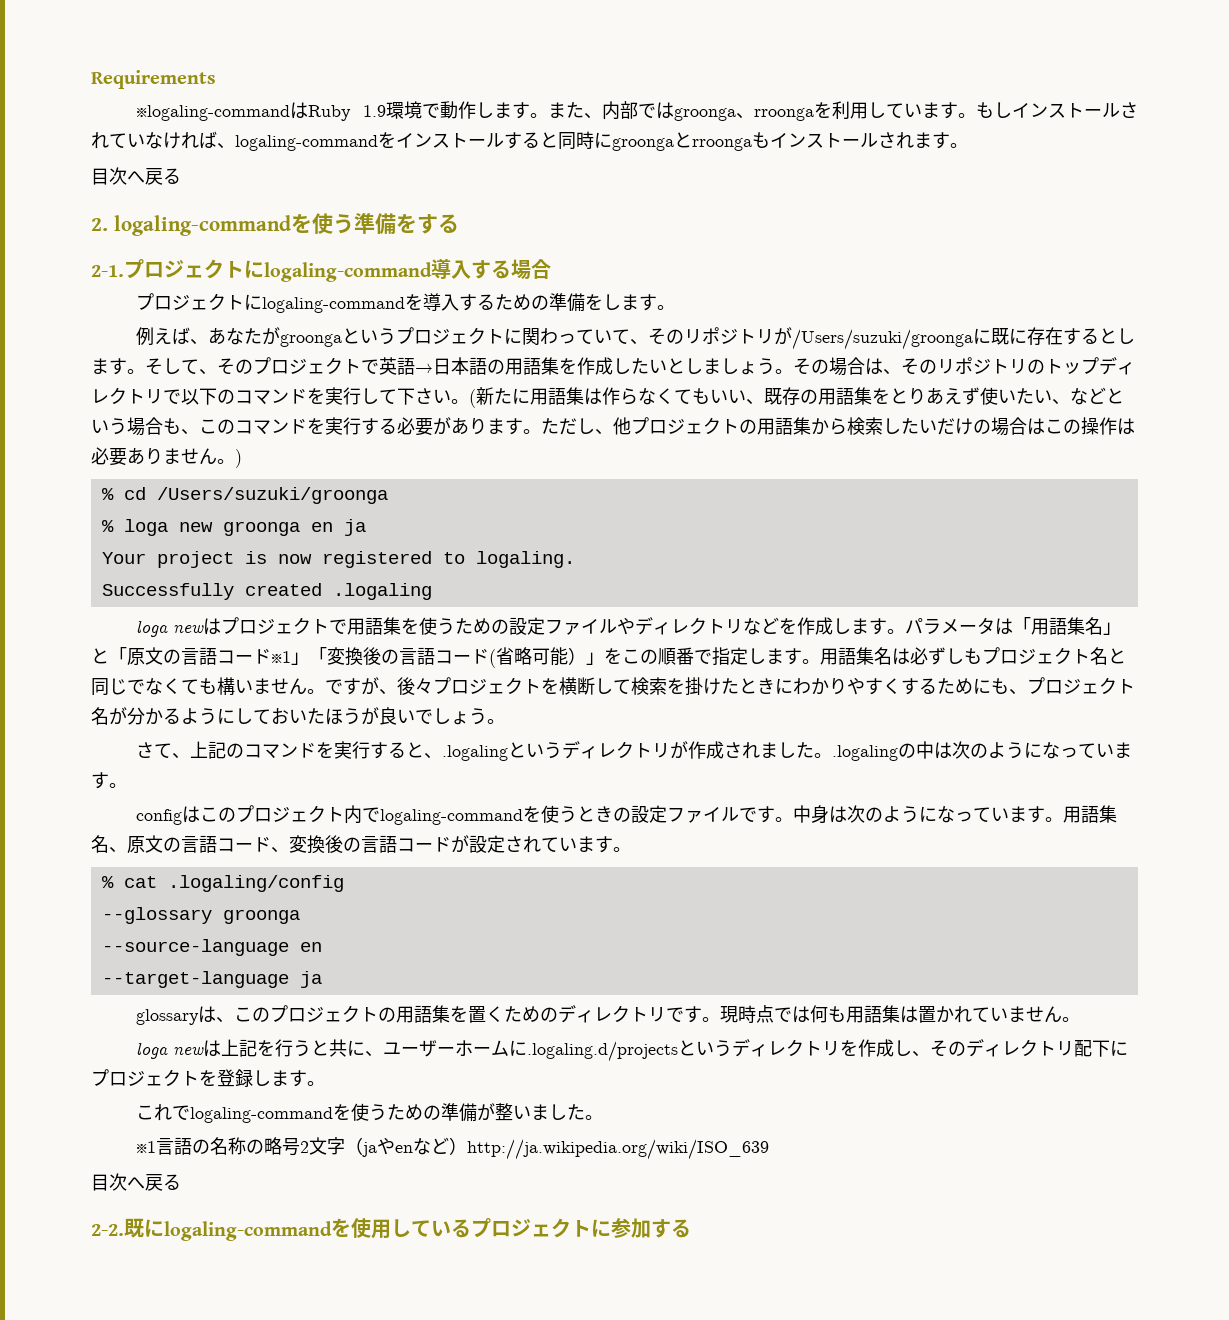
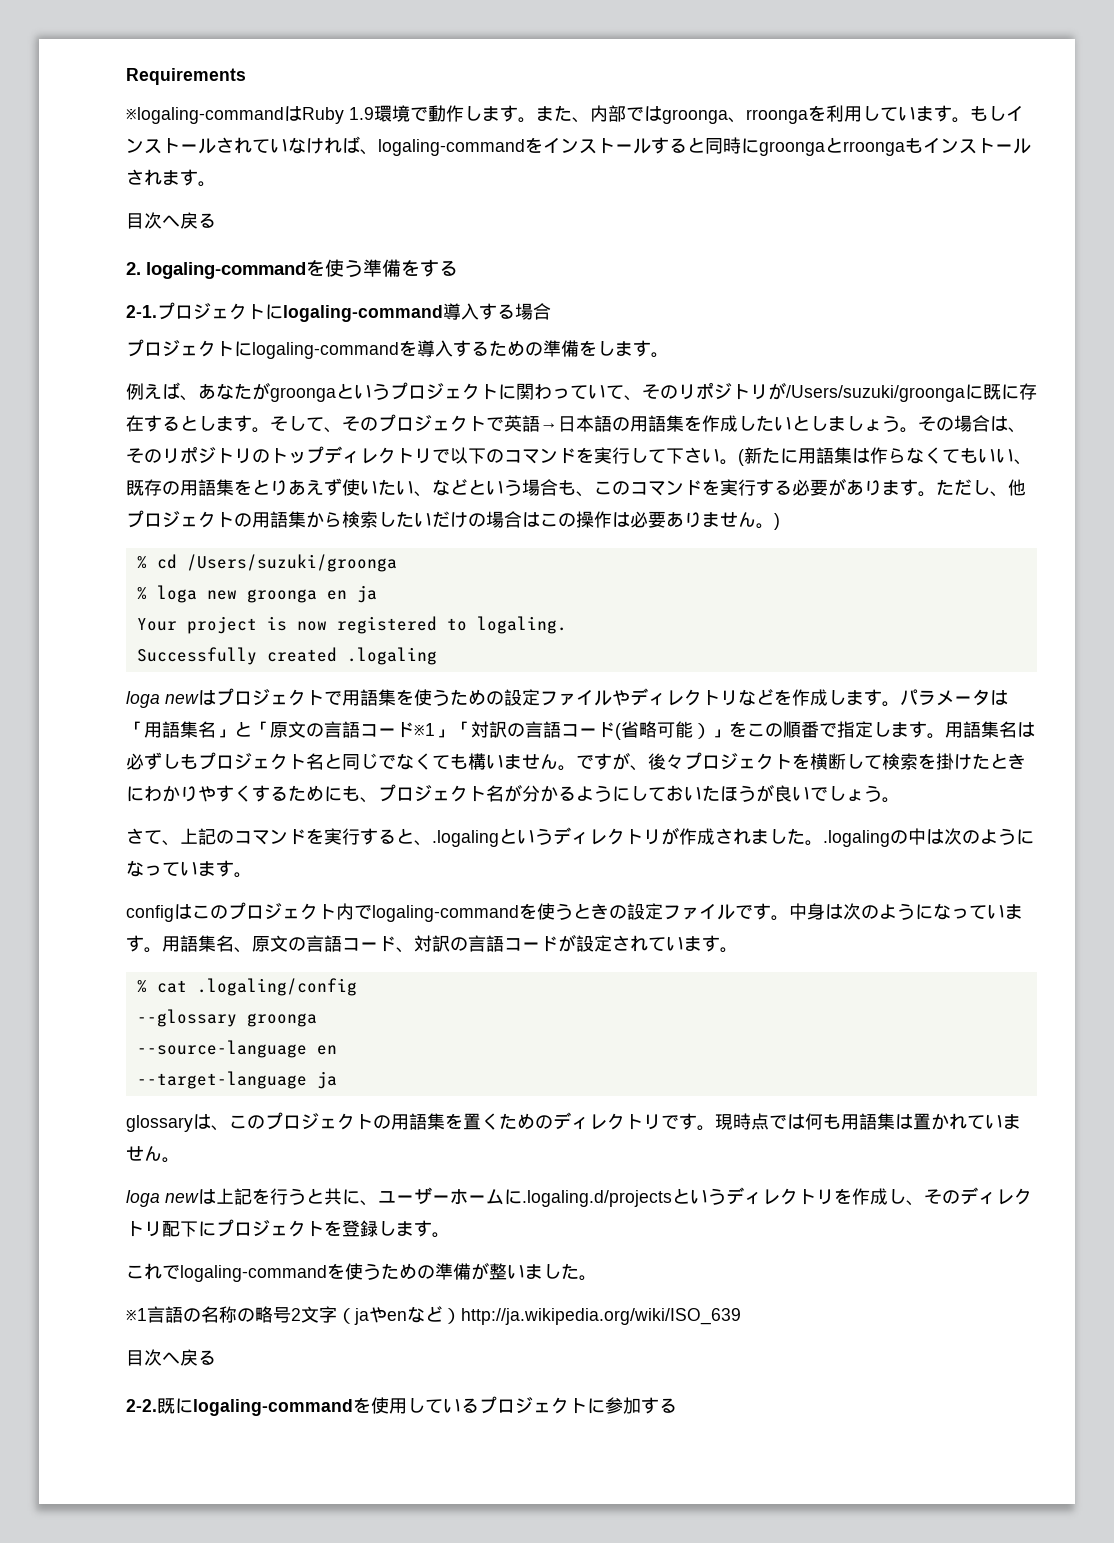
[327,647,381,666] 変換後 -> [471,721,507,738] 対訳
[289,835,343,854] 変換後 -> [414,935,450,952] 対訳

